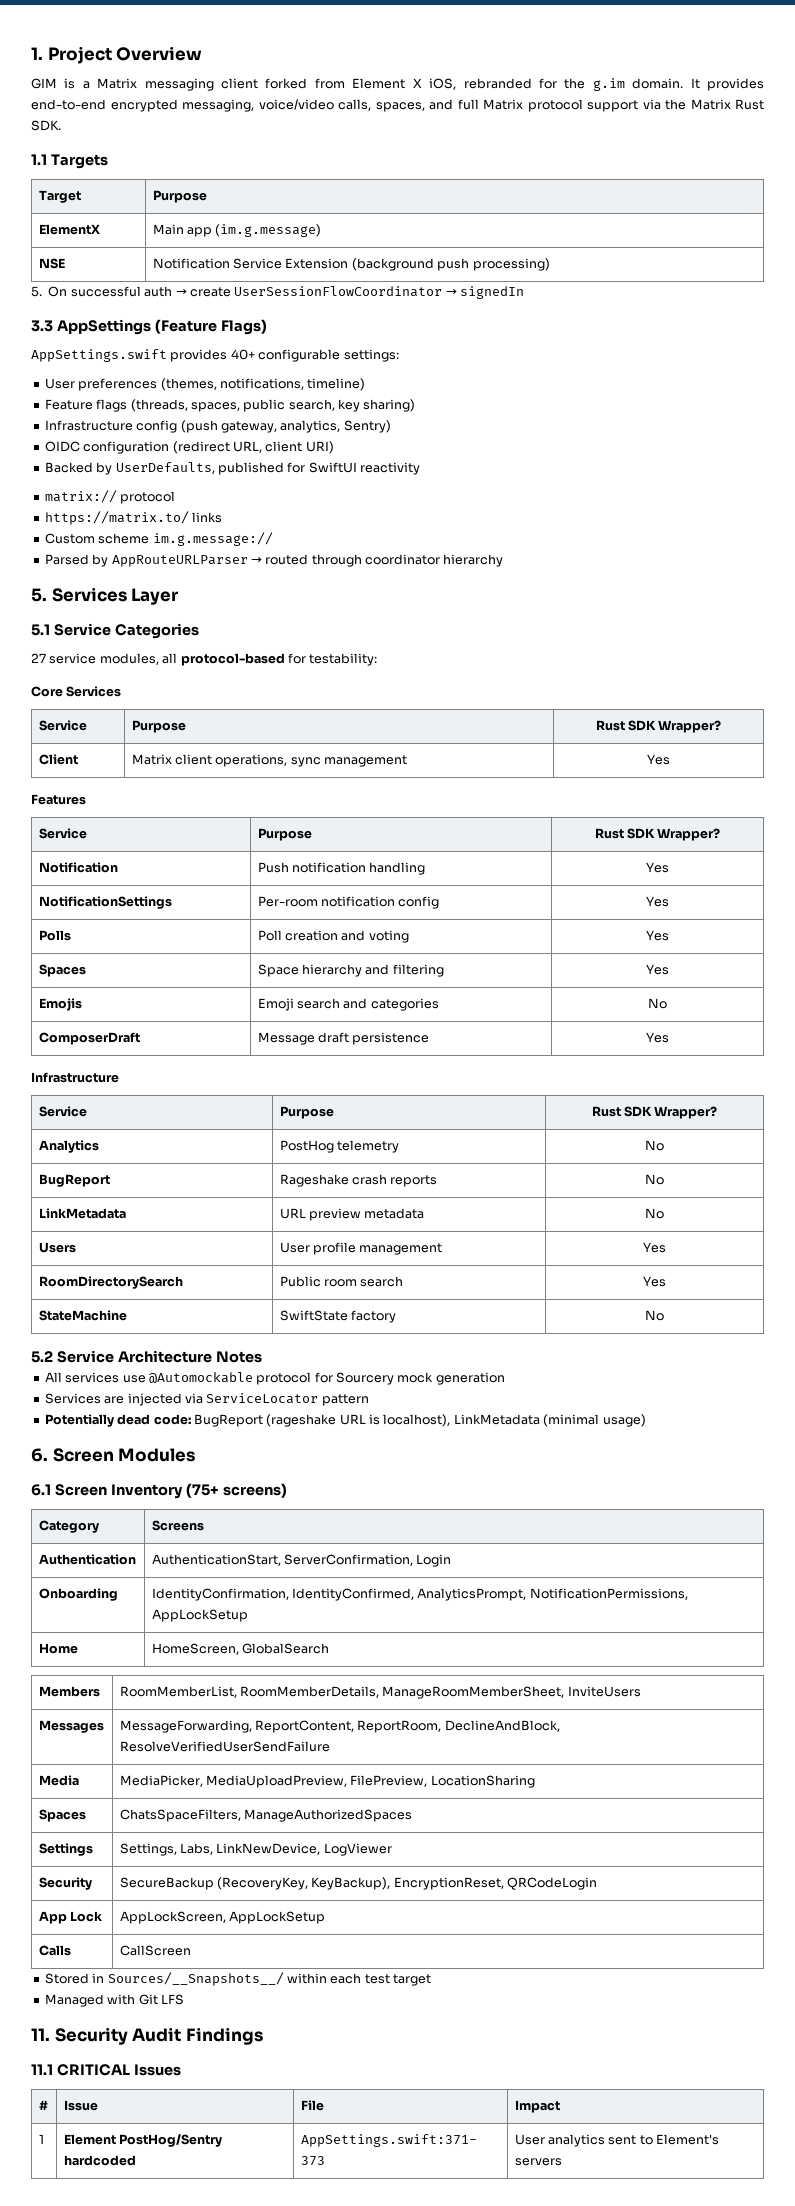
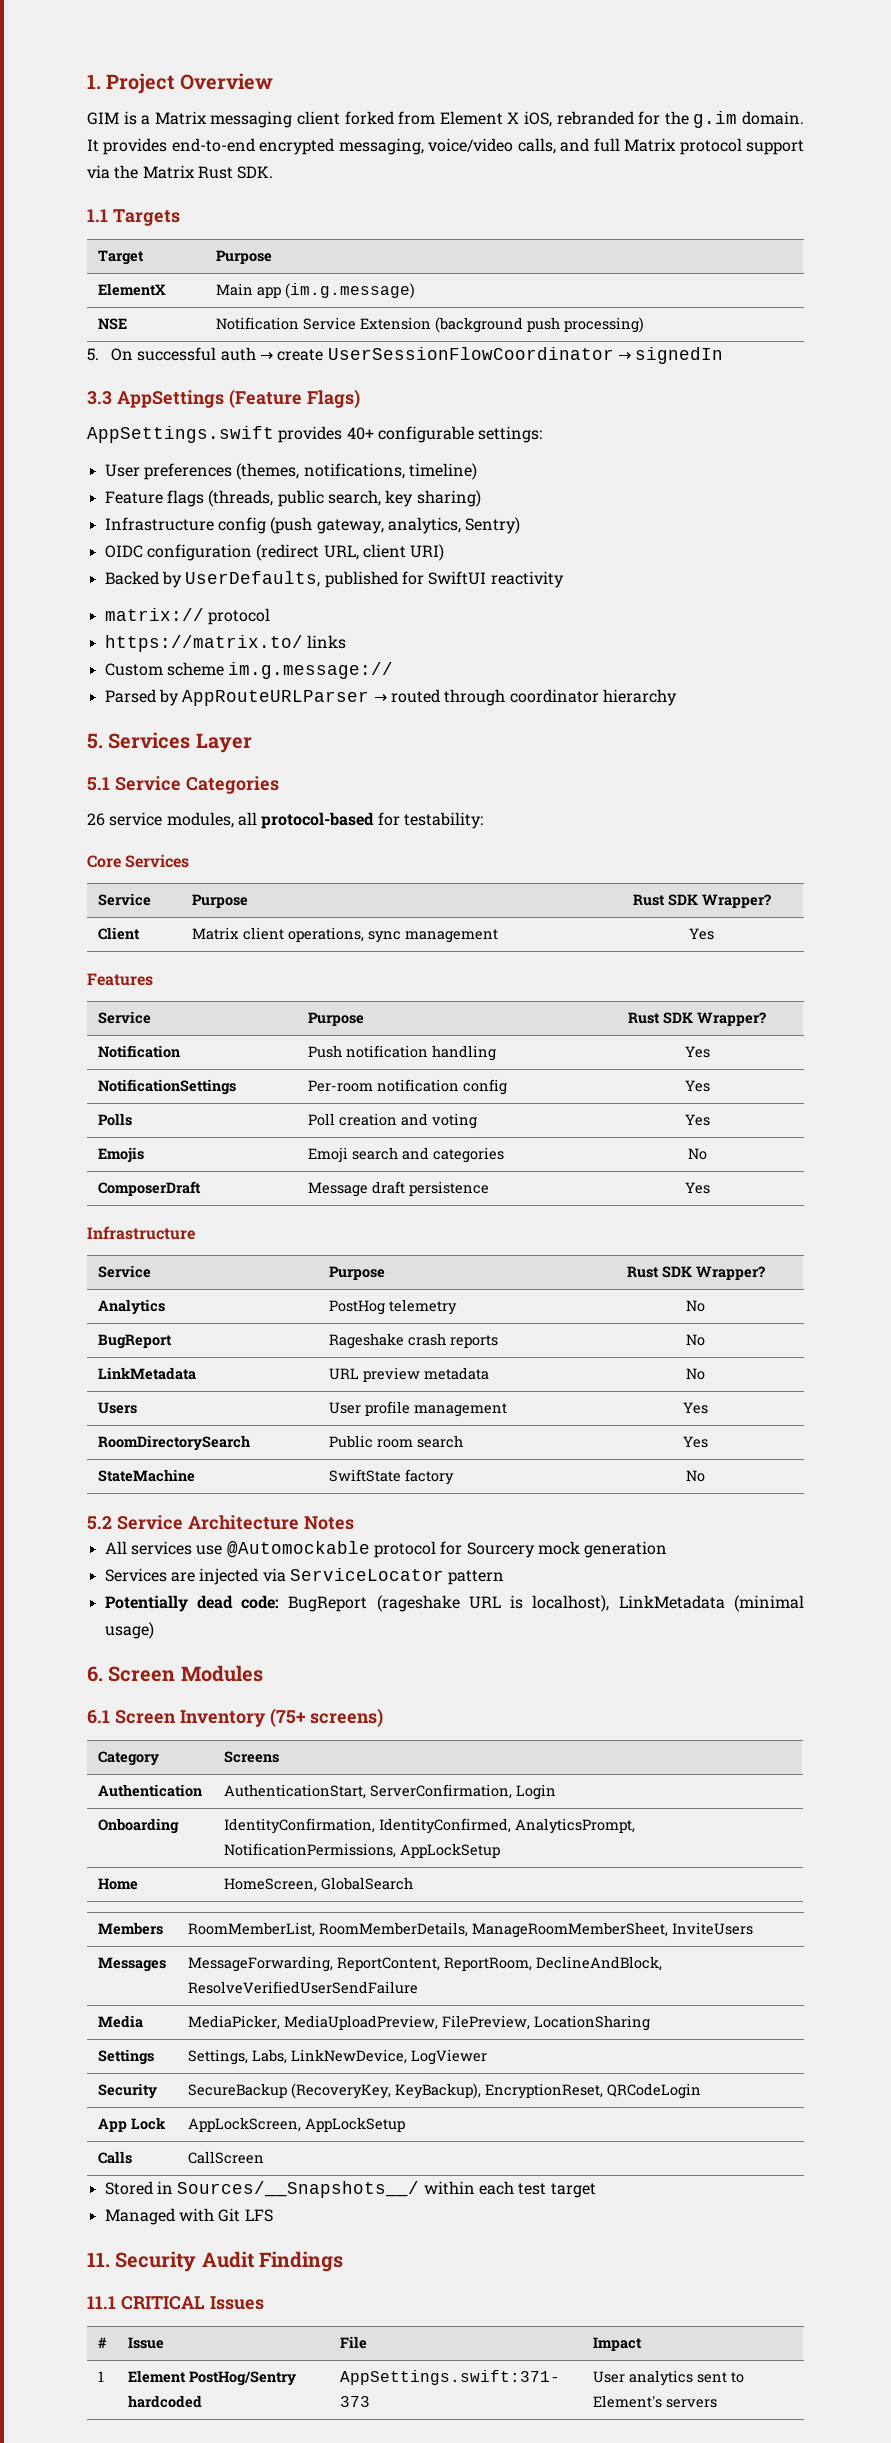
[375,102,425,112] spaces, -> (556, 146) none
[190,402,240,412] spaces, -> (274, 498) none
[31,653,46,663] 27 -> [87,813,105,826] 26
[38,964,86,977] [257,964,444,977] [646,964,669,975] // Spaces | Space hierarchy and filtering | Yes -> (710, 1120) none
[38,1809,86,1822] [119,1809,413,1822] // Spaces | ChatsSpaceFilters, ManageAuthorizedSpaces -> (650, 2023) none

